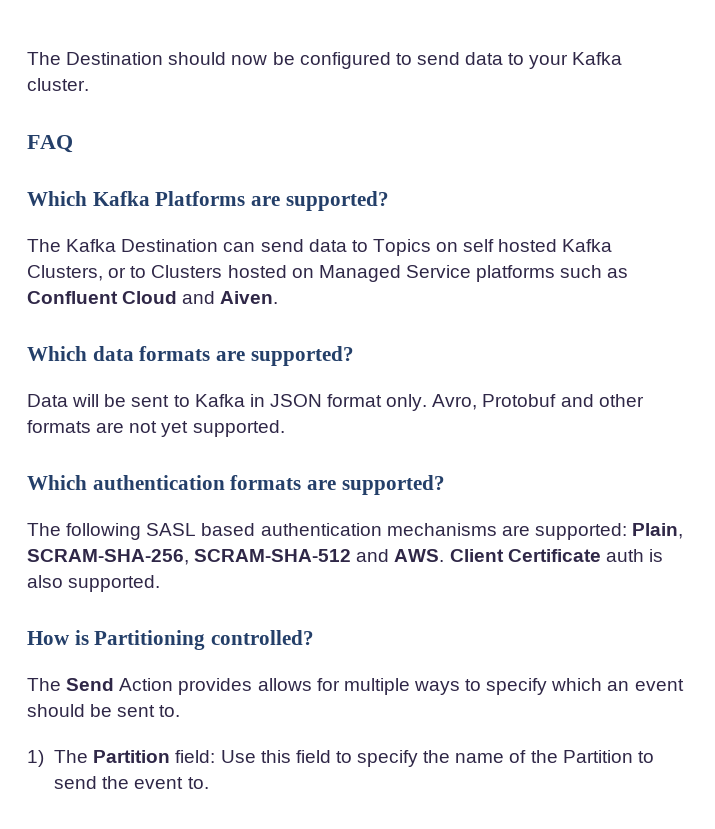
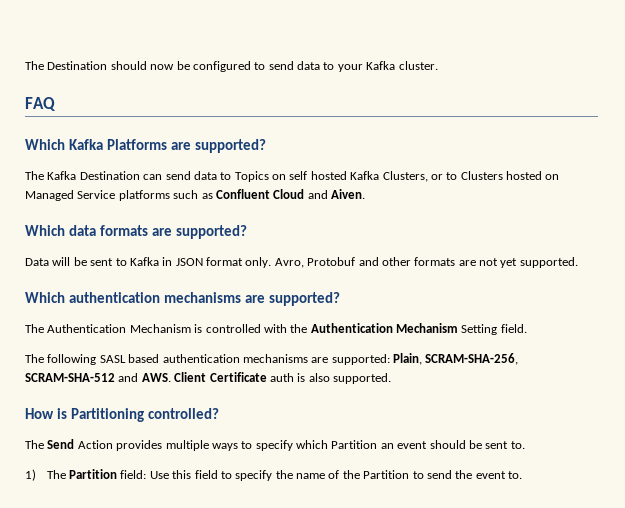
[230,475,445,495] formats are supported? -> [163,292,340,306] [25,323,527,335] mechanisms are supported? // The Authentication Mechanism is controlled with the Authentication Mechanism Setting field.
[257,678,340,691] allows for -> (163, 445) none
(603, 684) none -> [331,440,378,449] Partition

